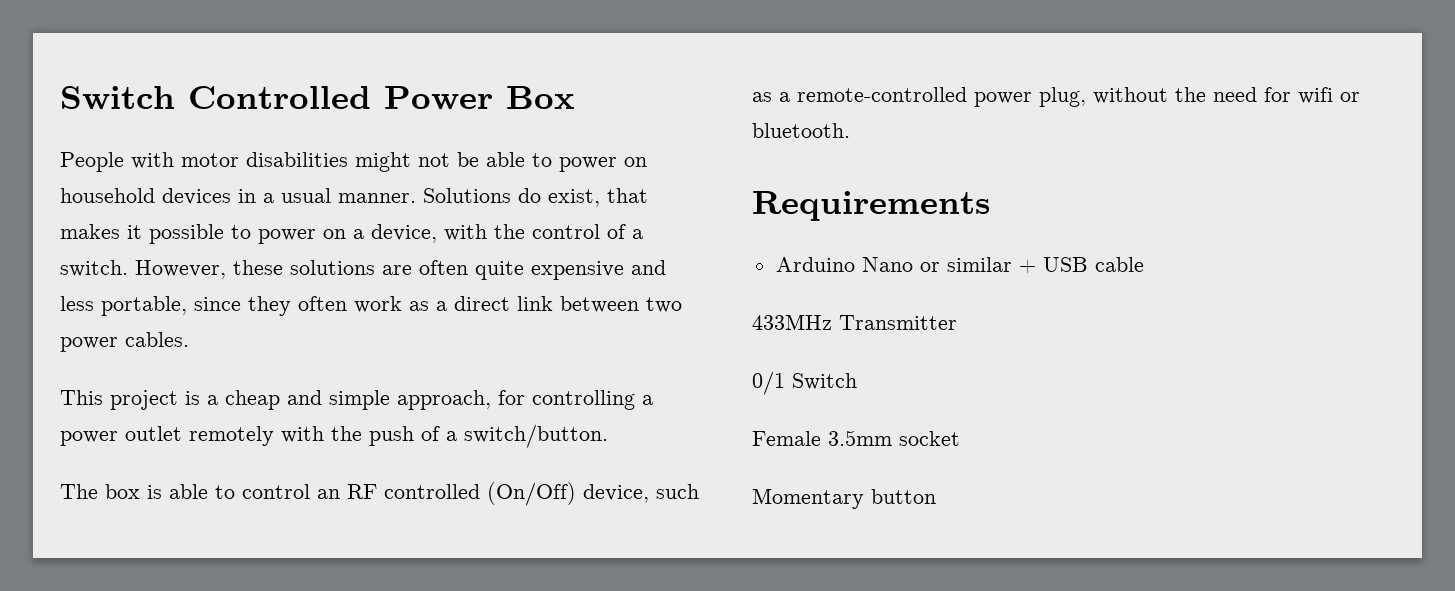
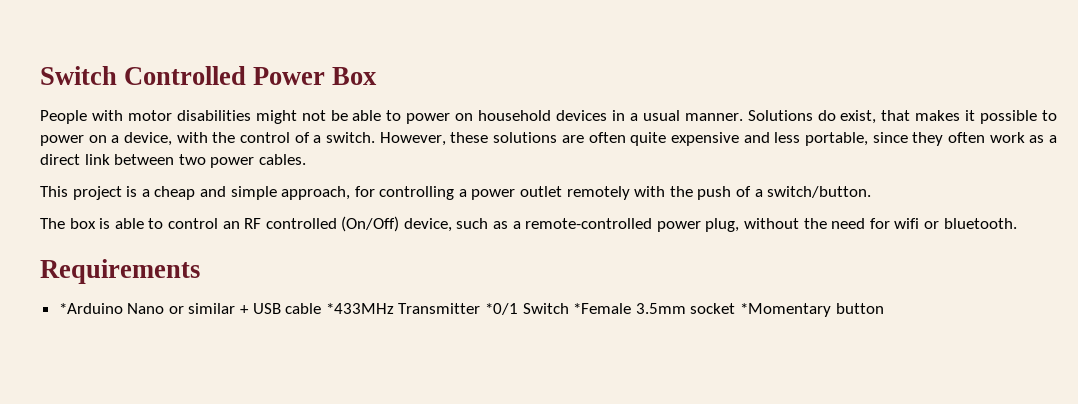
[775,257,855,272] Arduino -> [58,303,123,314] *Arduino
[752,314,832,330] // 433MHz -> [325,303,394,314] *433MHz
[752,371,857,395] [752,431,821,446] // 0/1 Switch // Female -> [485,303,632,315] *0/1 Switch *Female
[752,488,864,509] // Momentary -> [739,303,831,317] *Momentary

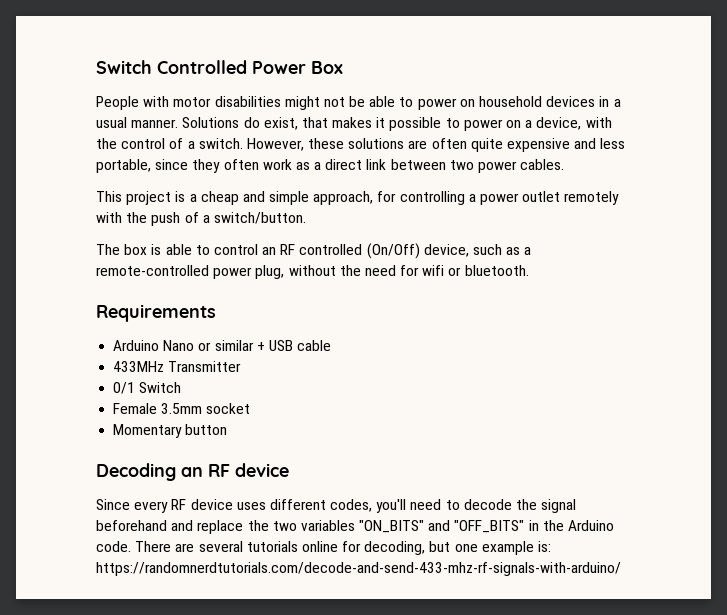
[58,303,123,314] *Arduino -> [113,340,160,351] Arduino
[325,303,394,314] *433MHz -> [113,361,165,372] // 433MHz
[485,303,632,315] *0/1 Switch *Female -> [113,382,182,394] [113,403,158,414] // 0/1 Switch // Female
[739,303,831,317] *Momentary -> [113,424,183,438] // Momentary
(884, 308) none -> [96,463,289,481] [96,499,577,513] [96,520,615,534] [96,541,552,555] [96,562,621,576] // Decoding an RF device // Since every RF device uses different codes, you'll need to decode the signal beforehand and replace the two variables "ON_BITS" and "OFF_BITS" in the Arduino code. There are several tutorials online for decoding, but one example is: https://randomnerdtutorials.com/decode-and-send-433-mhz-rf-signals-with-arduino/

